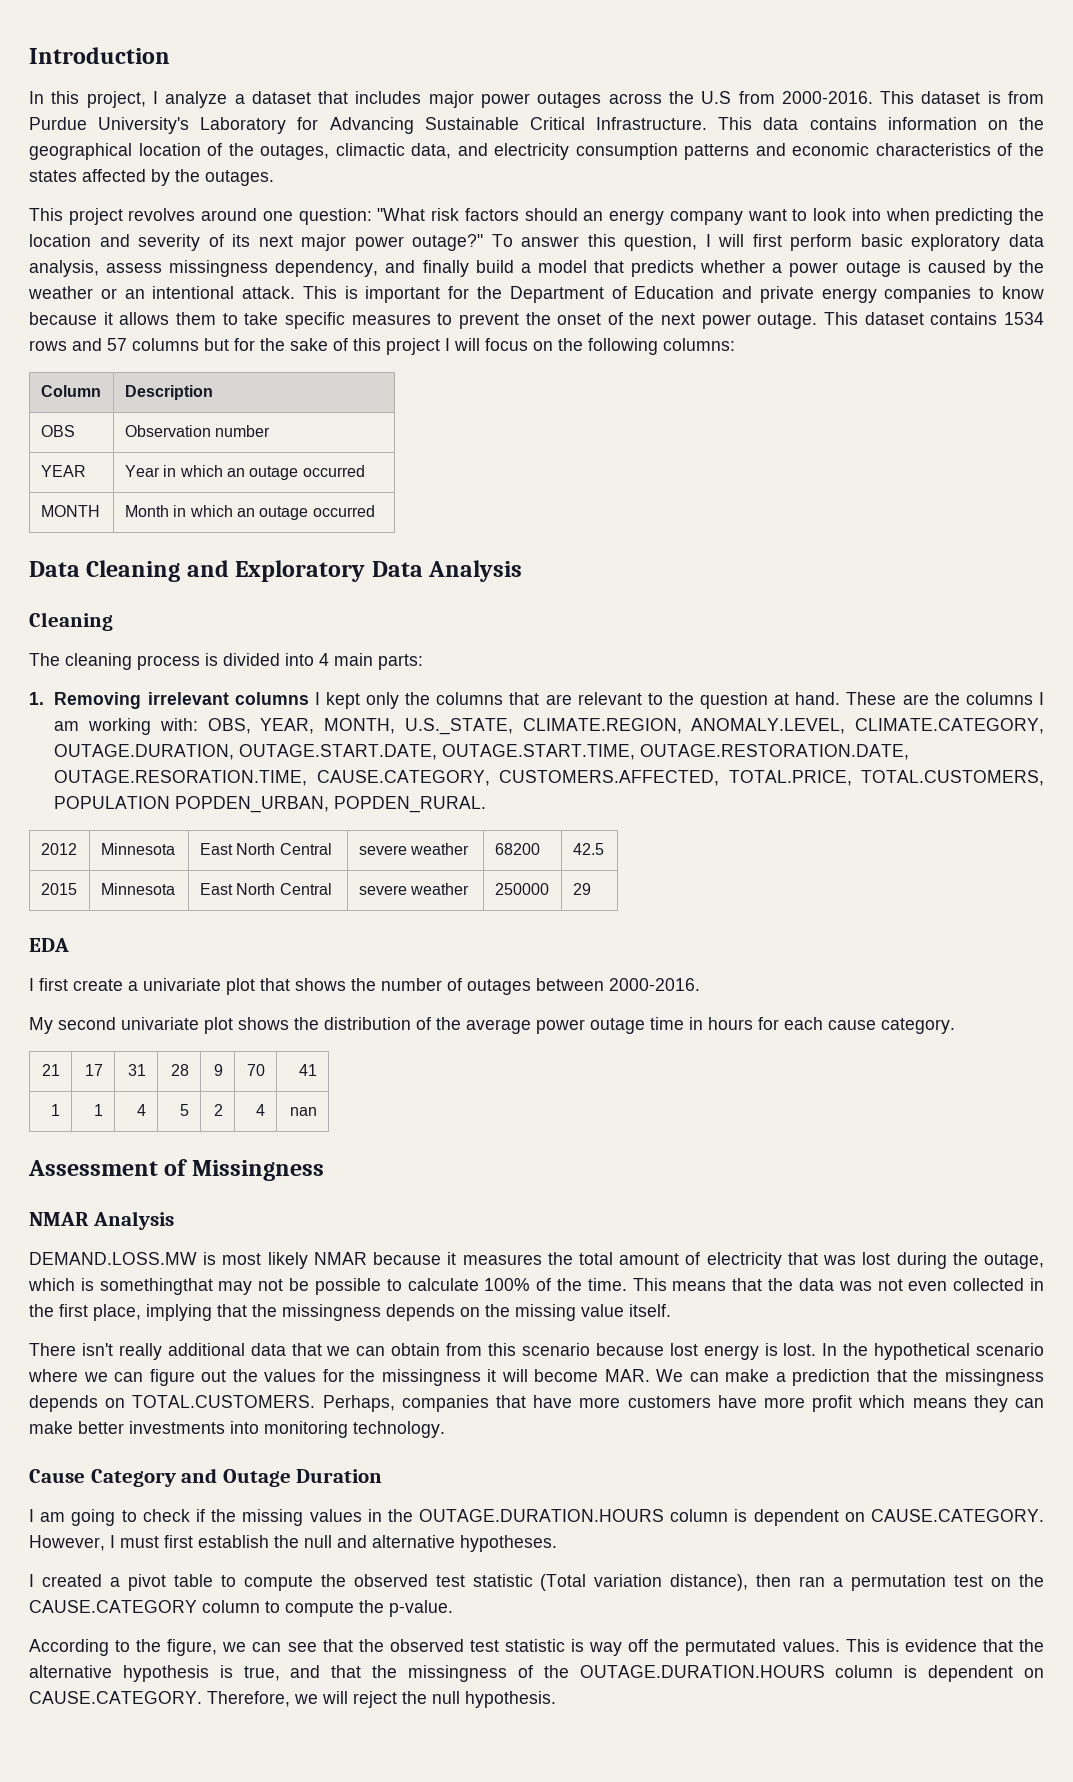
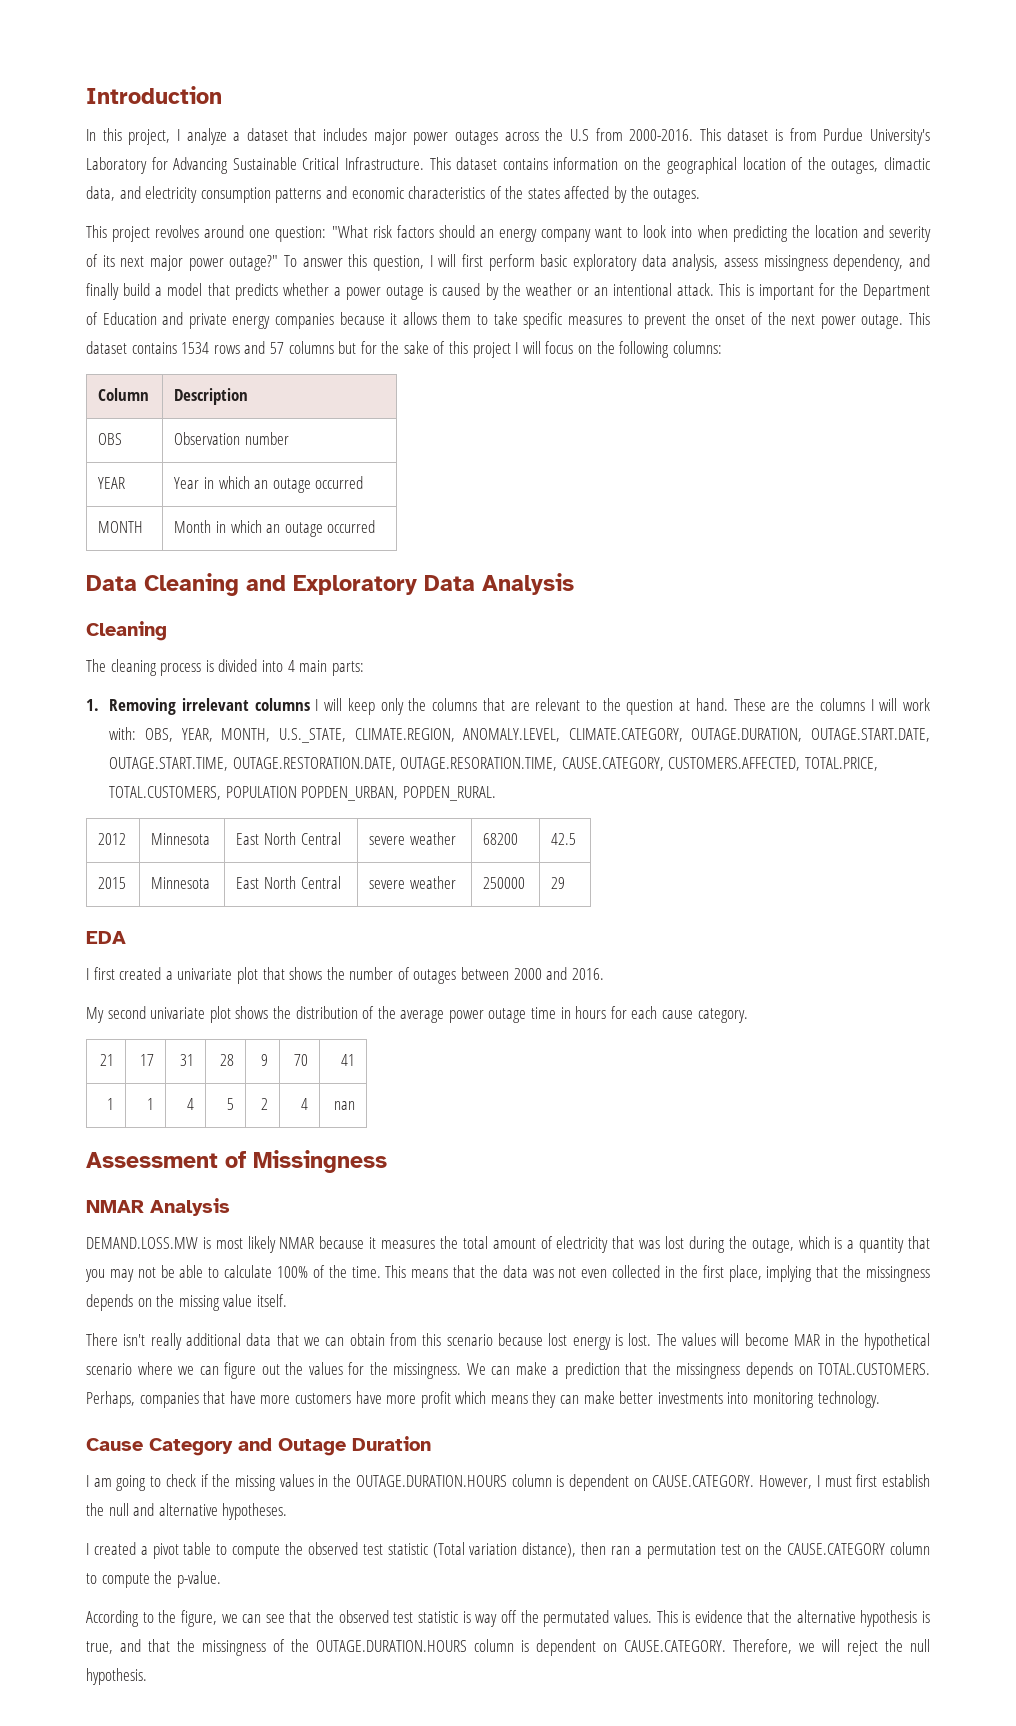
[763,117,799,130] data -> [456,157,498,170] dataset
[979,286,1045,299] to know -> (335, 321) none
[325,692,360,709] kept -> [324,698,375,715] will keep
[54,718,152,735] am working -> [879,698,930,711] will work
[73,979,123,991] create -> [119,967,162,980] created
[609,978,700,991] 2000-2016. -> [513,967,604,980] 2000 and 2016.
[99,1278,213,1295] somethingthat -> [847,1236,930,1253] [85,1269,105,1282] a quantity that you
[314,1278,381,1295] possible -> [179,1265,204,1278] able
[822,1343,838,1356] In -> [656,1333,836,1346] The values will become MAR in
[381,1369,650,1386] missingness it will become MAR. -> [393,1363,462,1379] missingness.

